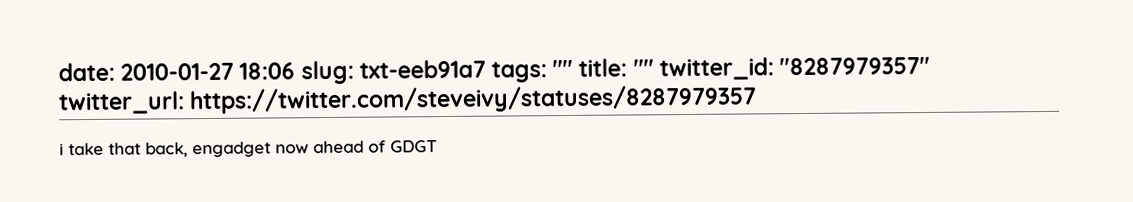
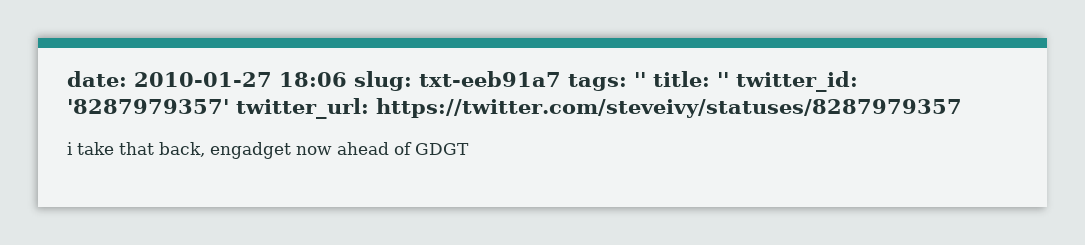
[552,56,931,81] "" title: "" twitter_id: "8287979357" -> [634,71,858,92] [67,99,229,114] '' title: '' twitter_id: '8287979357'

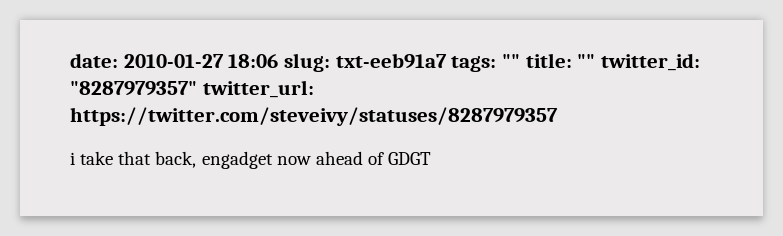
[634,71,858,92] [67,99,229,114] '' title: '' twitter_id: '8287979357' -> [502,53,701,71] [70,81,197,96] "" title: "" twitter_id: "8287979357"

